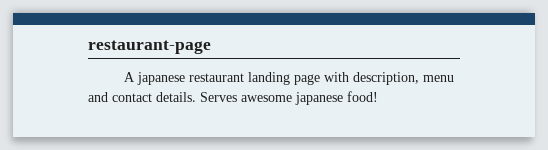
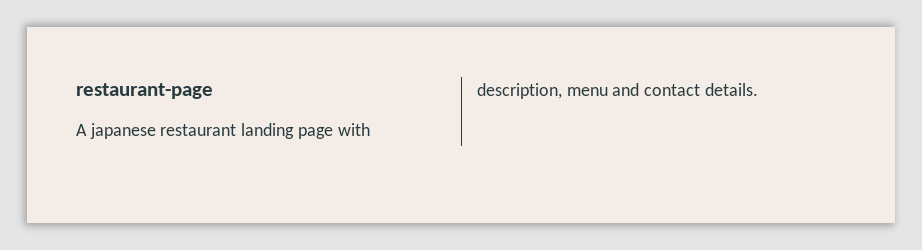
[200,91,378,105] Serves awesome japanese food! -> (758, 89) none

